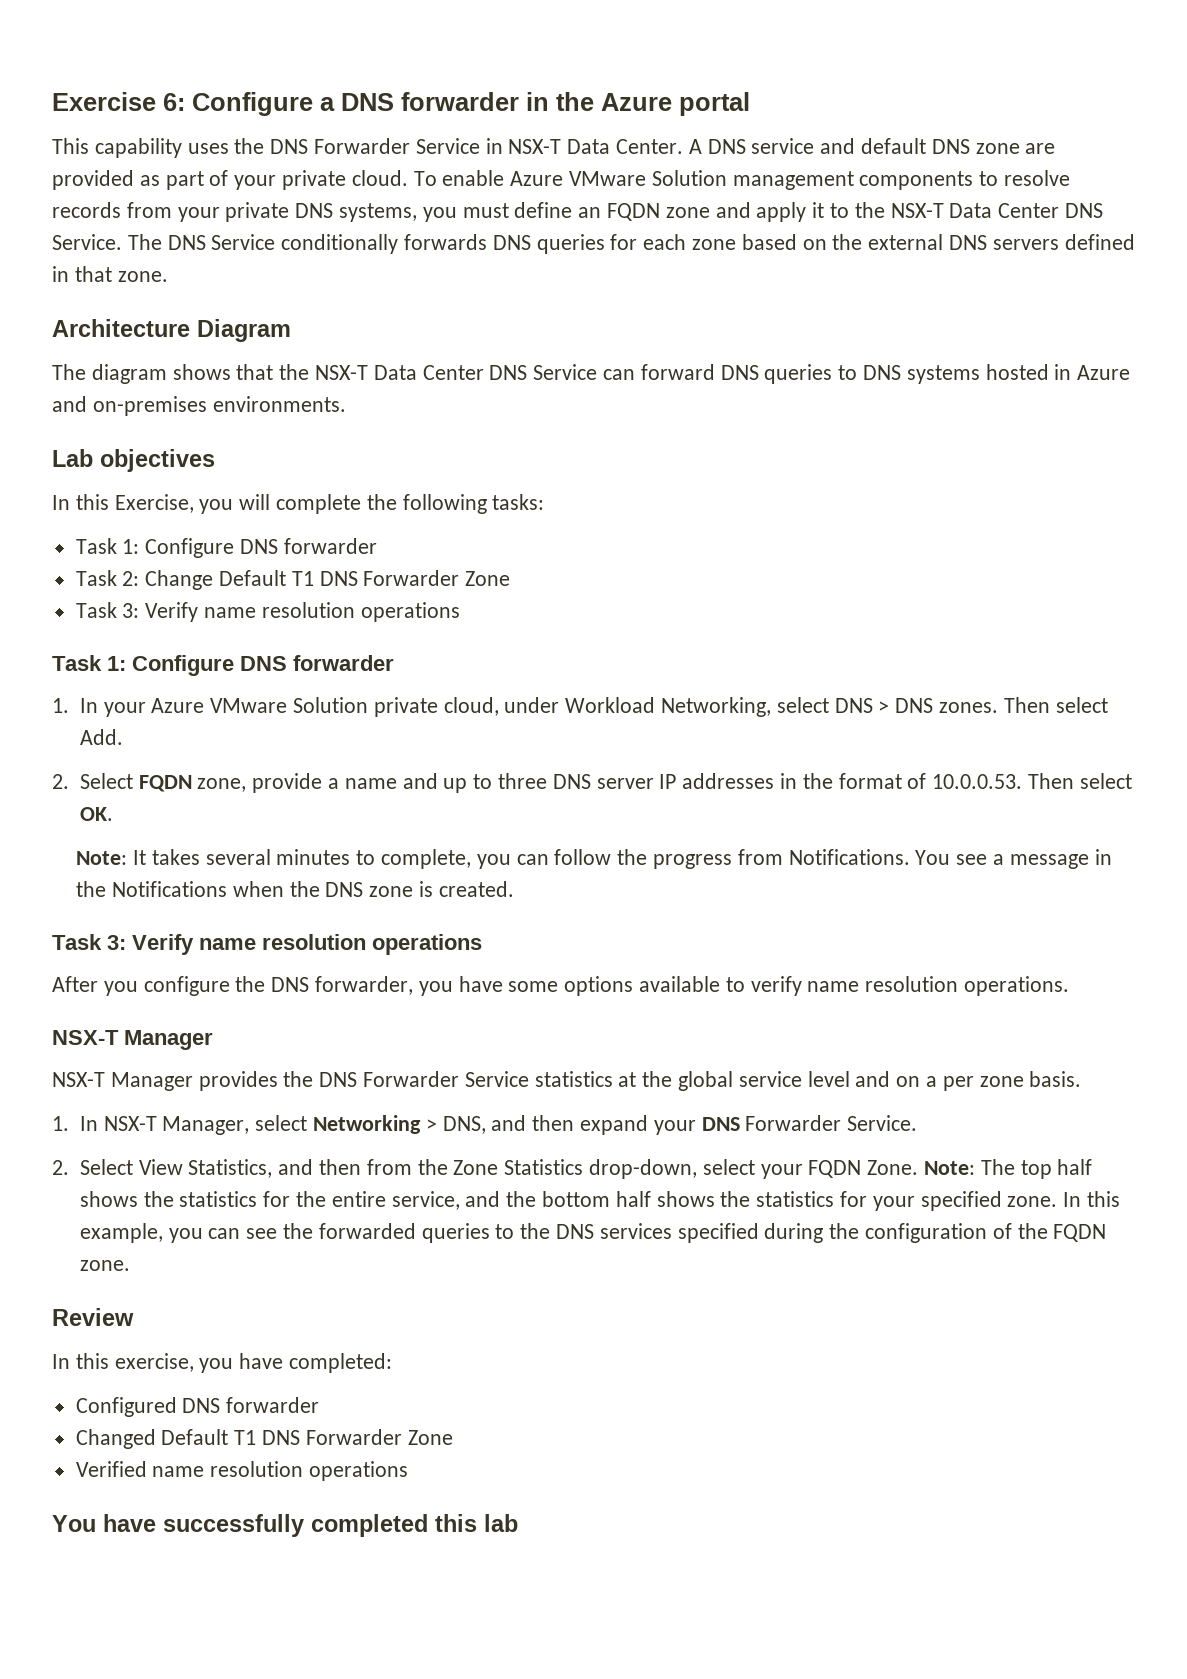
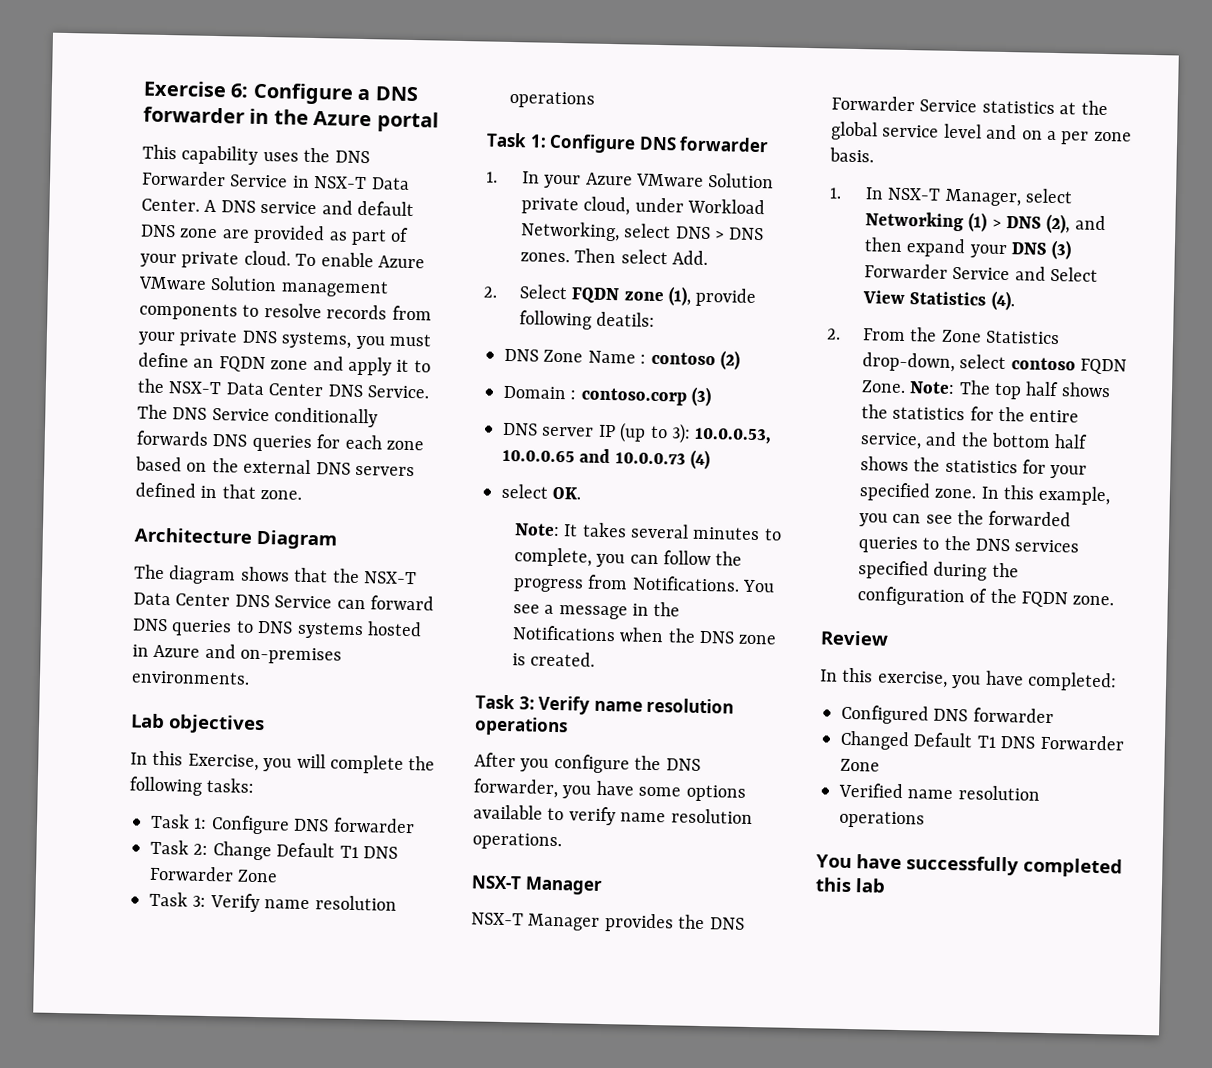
[197,773,1075,793] zone, provide a name and up to three DNS server IP addresses in the format of 10.0.0.53. Then -> [623,286,757,308] [518,310,656,330] [504,348,740,370] [503,385,712,407] [502,422,773,445] [502,448,711,470] zone (1), provide following deatils: // DNS Zone Name : contoso (2) // Domain : contoso.corp (3) // DNS server IP (up to 3): 10.0.0.53, 10.0.0.65 and 10.0.0.73 (4) //
[425,1116,486,1134] > DNS, -> [968,212,1071,234] (1) > DNS (2),
[745,1115,918,1131] [52,1159,412,1178] Forwarder Service. // 2. Select View Statistics, and then from -> [1051,239,1073,260] [863,263,1098,282] [861,290,1015,311] [826,328,906,342] (3) Forwarder Service and Select View Statistics (4). // 2. From
[760,1164,803,1179] your -> [1010,357,1076,371] contoso

